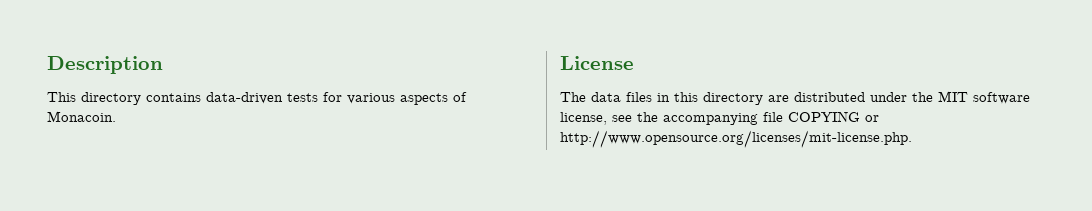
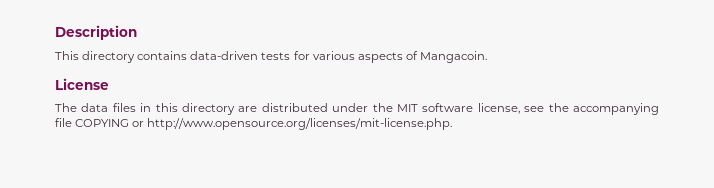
[47,111,116,122] Monacoin. -> [419,51,487,63] Mangacoin.

